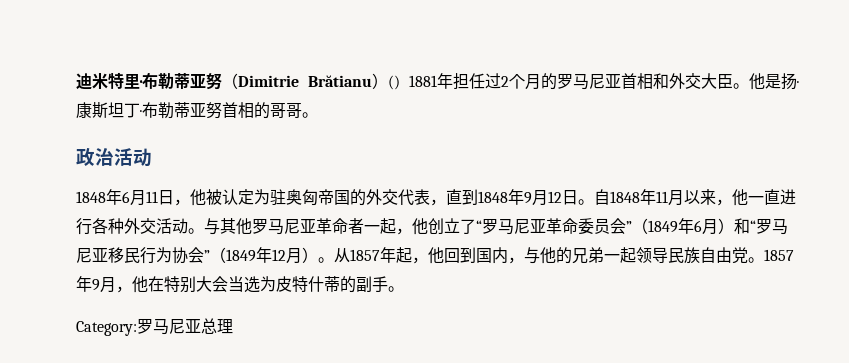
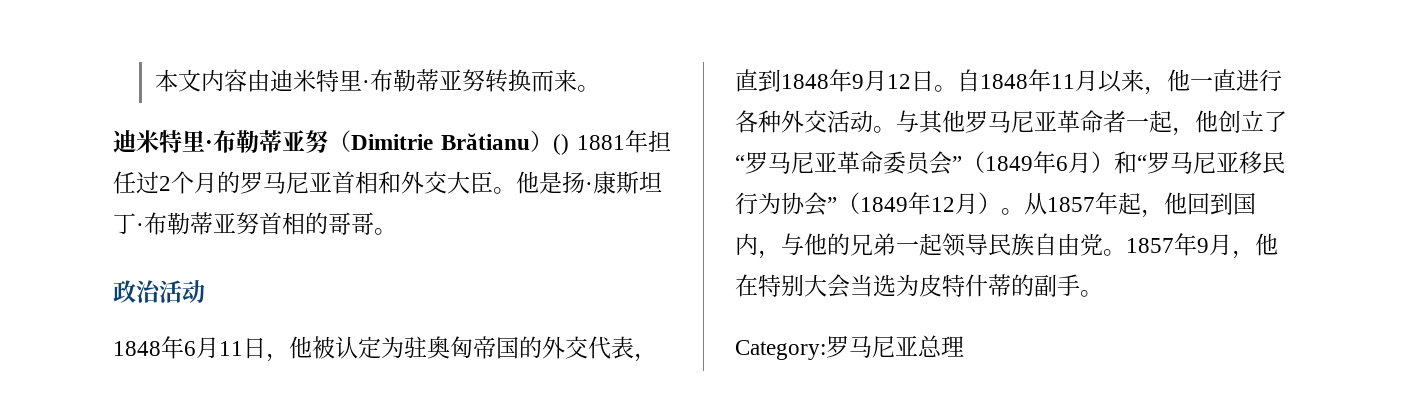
(76, 81) none -> [154,69,600,93] 本文内容由迪米特里·布勒蒂亚努转换而来。 //

